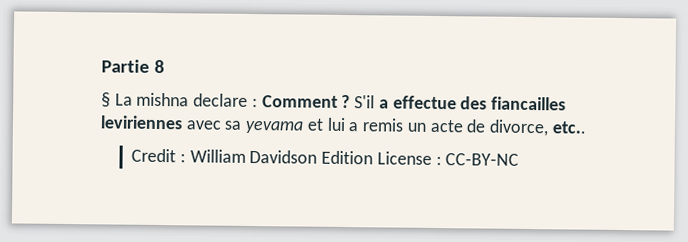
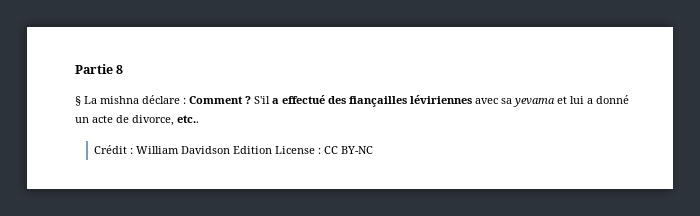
[193,93,249,107] declare -> [142,95,180,104] déclare
[392,95,566,111] [100,115,183,130] effectue des fiancailles leviriennes -> [282,95,472,107] effectué des fiançailles léviriennes
[362,118,405,132] remis -> [596,95,629,104] donné
[131,148,177,163] Credit -> [93,145,127,154] Crédit
[445,153,520,166] CC-BY-NC -> [323,146,373,154] CC BY-NC

